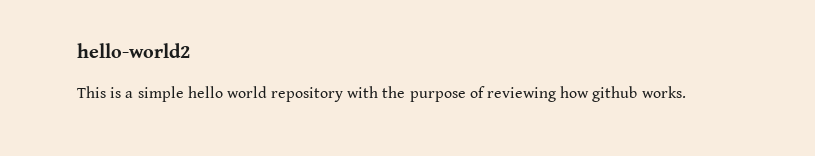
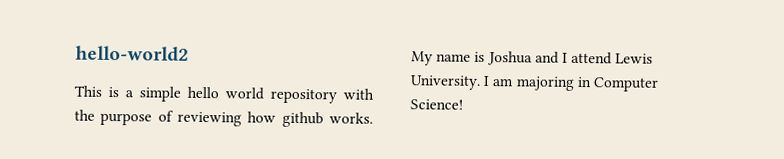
(686, 92) none -> [411,51,654,66] [410,75,659,92] [410,99,463,110] My name is Joshua and I attend Lewis University. I am majoring in Computer Science!

